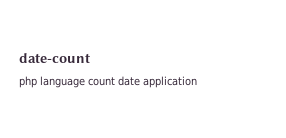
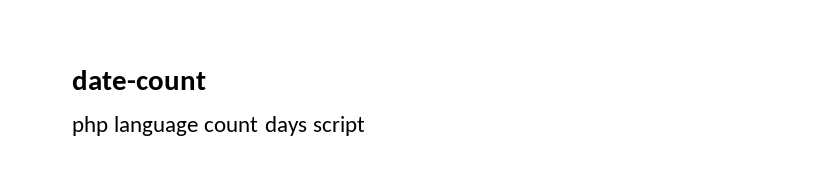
[118,76,197,88] date application -> [264,116,365,136] days script

